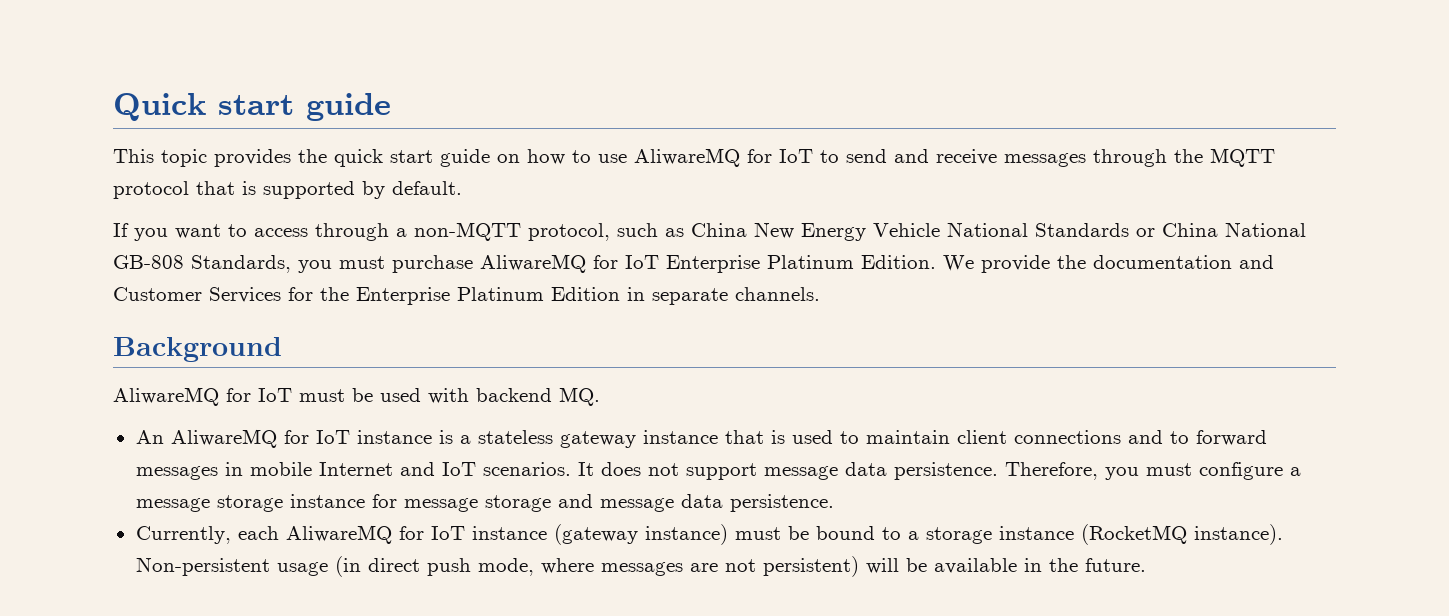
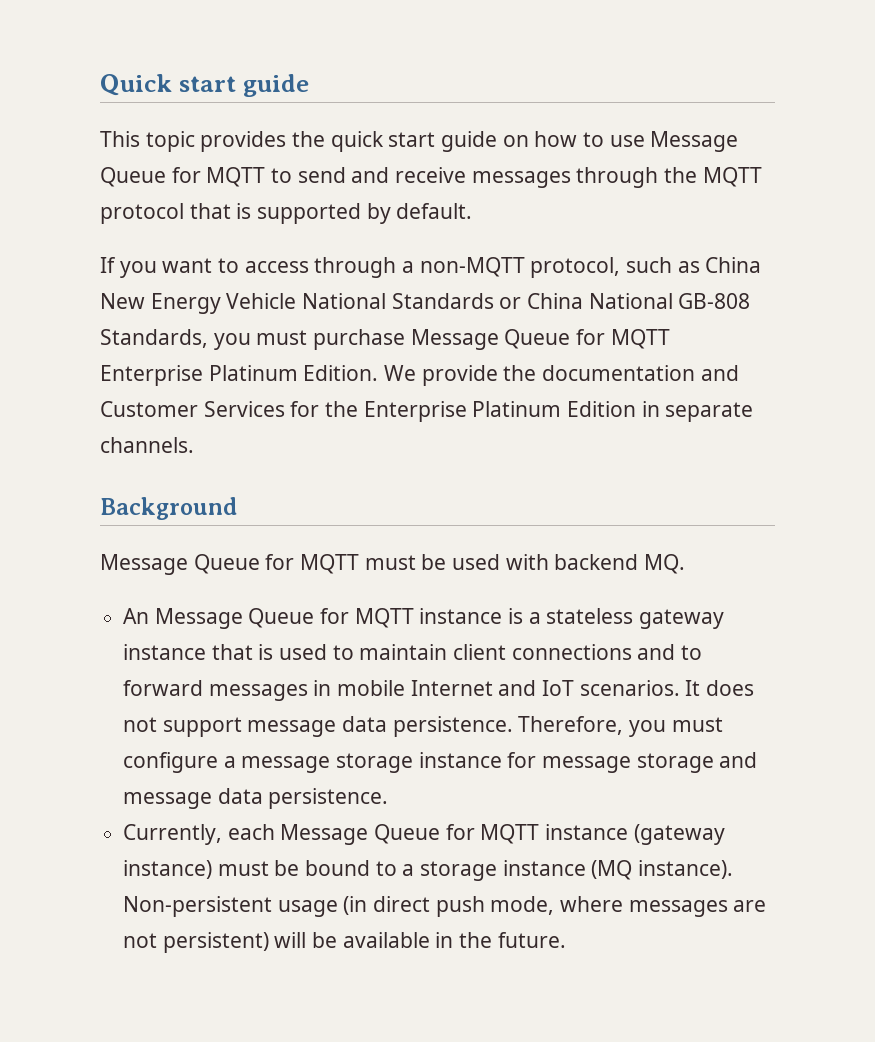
[634,148,813,167] AliwareMQ for IoT -> [650,131,739,152] [100,167,266,187] Message Queue for MQTT
[480,254,659,273] AliwareMQ for IoT -> [410,329,670,350] Message Queue for MQTT
[113,387,292,406] AliwareMQ for IoT -> [100,554,360,575] Message Queue for MQTT
[170,429,350,448] AliwareMQ for IoT -> [154,608,414,629] Message Queue for MQTT
[285,525,465,544] AliwareMQ for IoT -> [280,824,540,845] Message Queue for MQTT
[1080,524,1187,545] (RocketMQ -> [591,860,633,880] (MQ

